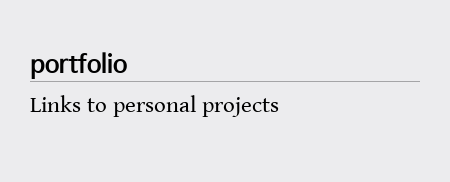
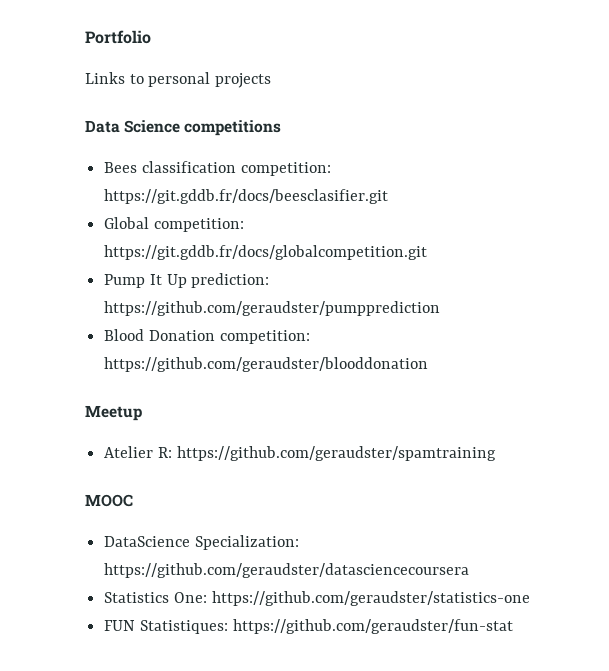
[30,52,127,79] portfolio -> [85,30,151,44] Portfolio
(280, 107) none -> [85,120,282,136] [104,161,331,176] [104,189,389,204] [104,217,244,232] [104,245,428,260] [104,273,270,288] [104,301,441,316] [104,329,310,344] [104,357,429,372] [85,405,142,421] [104,446,496,461] [85,494,133,507] [104,535,299,550] [104,563,470,578] [104,591,530,606] [104,619,513,634] // Data Science competitions // Bees classification competition: https://git.gddb.fr/docs/beesclasifier.git // Global competition: https://git.gddb.fr/docs/globalcompetition.git // Pump It Up prediction: https://github.com/geraudster/pumpprediction // Blood Donation competition: https://github.com/geraudster/blooddonation // Meetup // Atelier R: https://github.com/geraudster/spamtraining // MOOC // DataScience Specialization: https://github.com/geraudster/datasciencecoursera // Statistics One: https://github.com/geraudster/statistics-one // FUN Statistiques: https://github.com/geraudster/fun-stat

